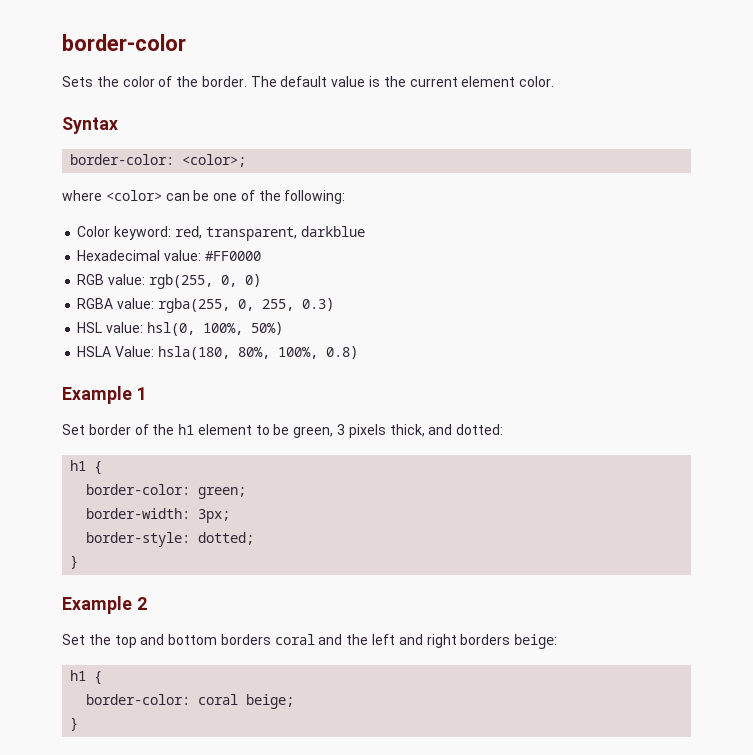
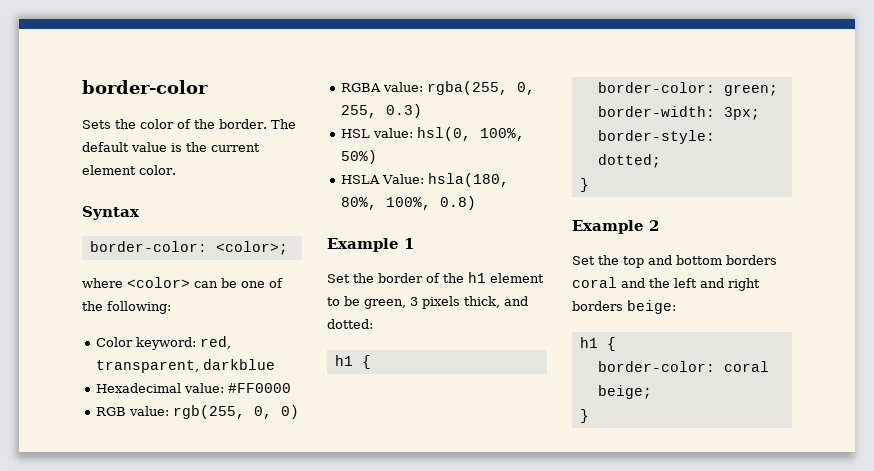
(85, 429) none -> [353,273,374,283] the

